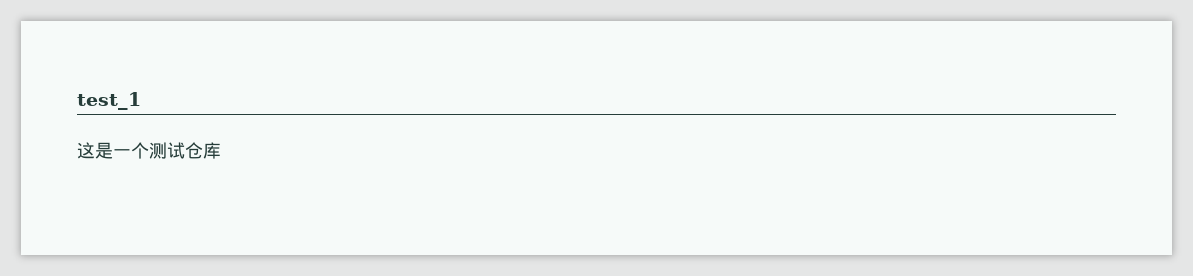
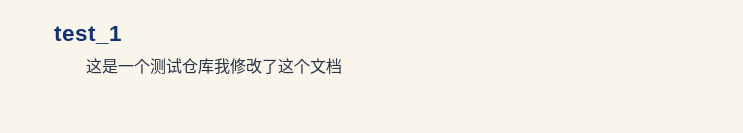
(221, 150) none -> [214,58,343,74] 我修改了这个文档

